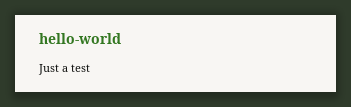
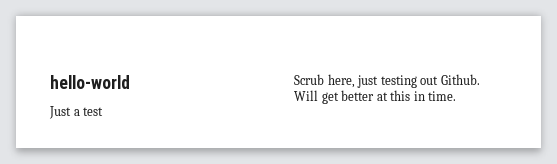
(90, 68) none -> [294,74,480,88] [294,90,457,104] // Scrub here, just testing out Github. Will get better at this in time.

